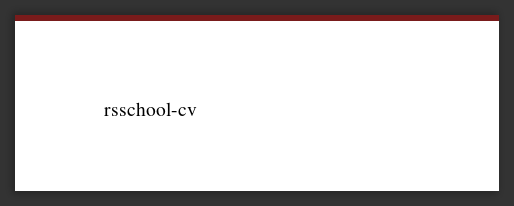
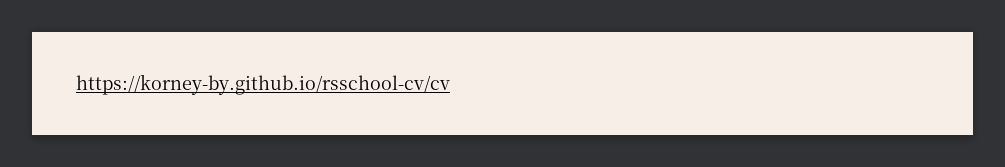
[104,102,197,116] rsschool-cv -> [76,74,450,95] https://korney-by.github.io/rsschool-cv/cv

